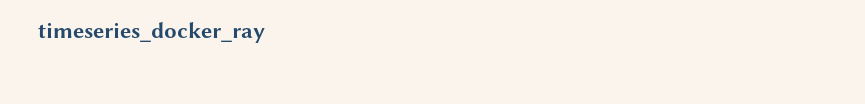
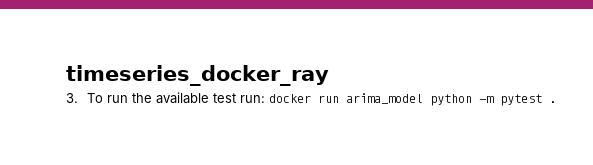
(265, 32) none -> [66,92,556,106] // 3. To run the available test run: docker run arima_model python -m pytest .

